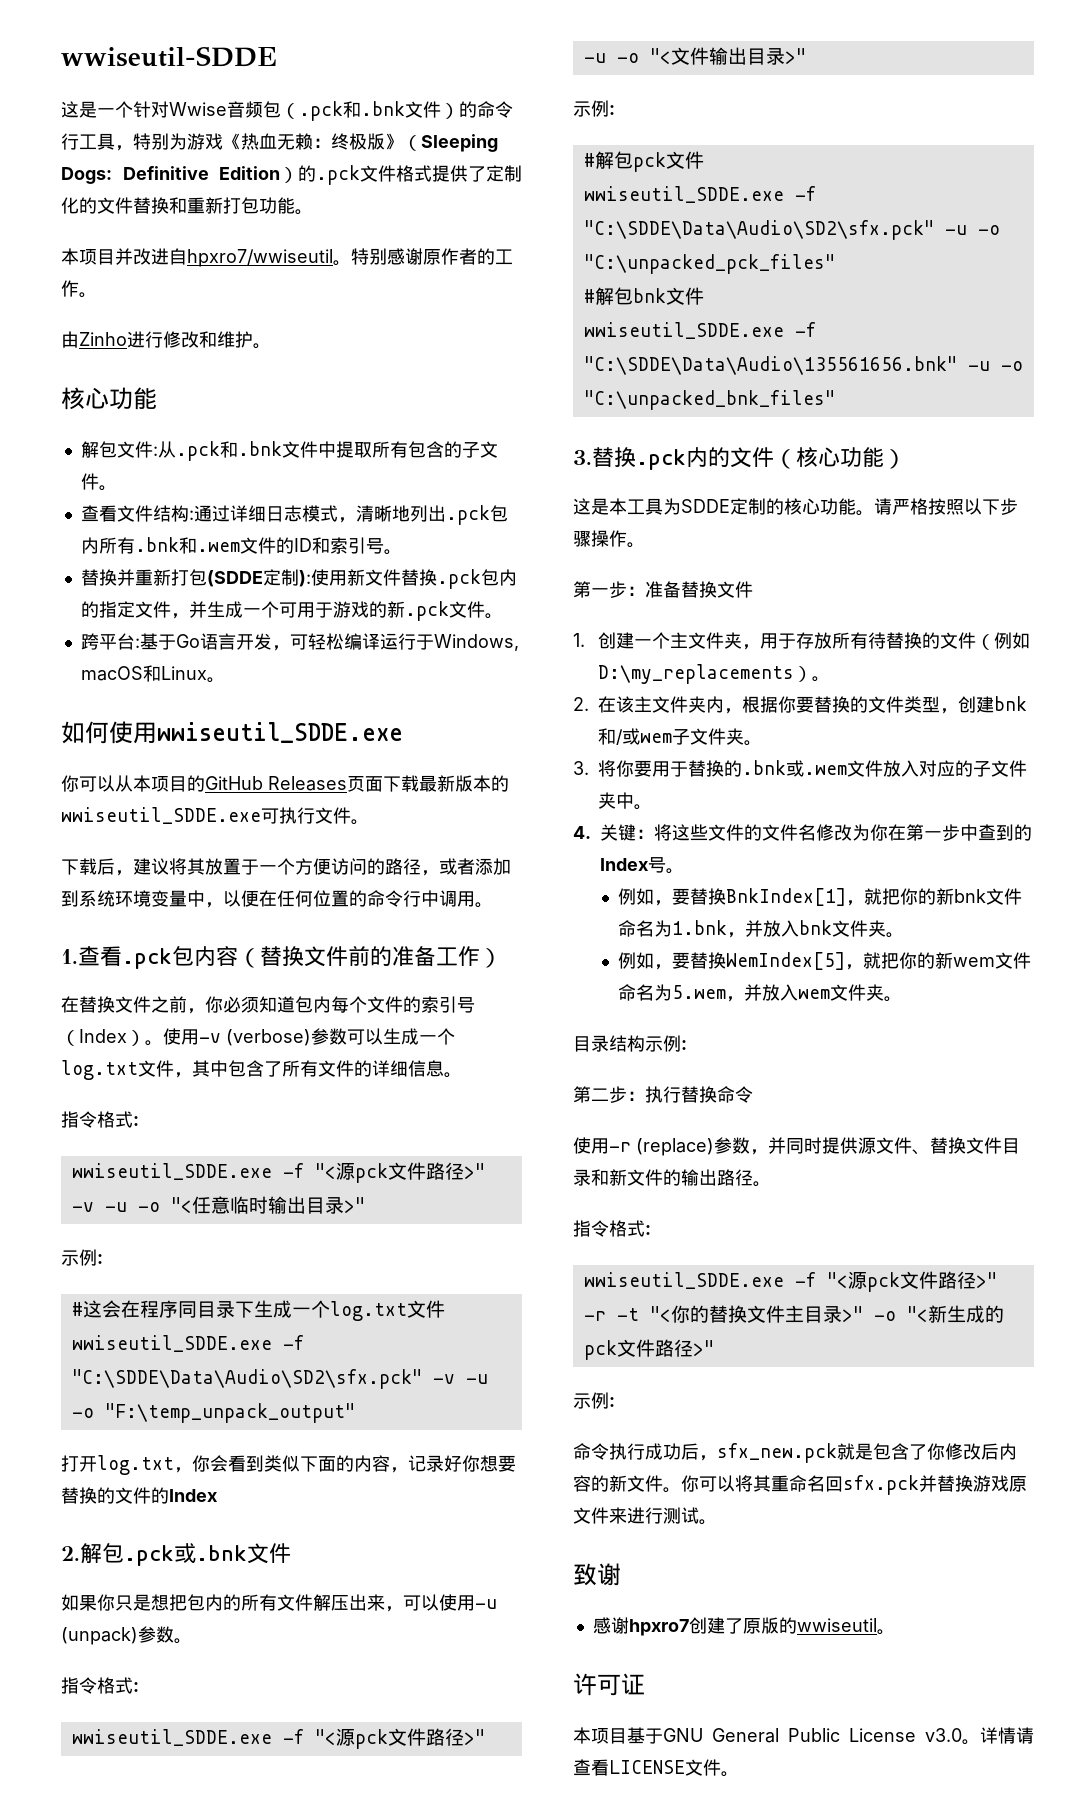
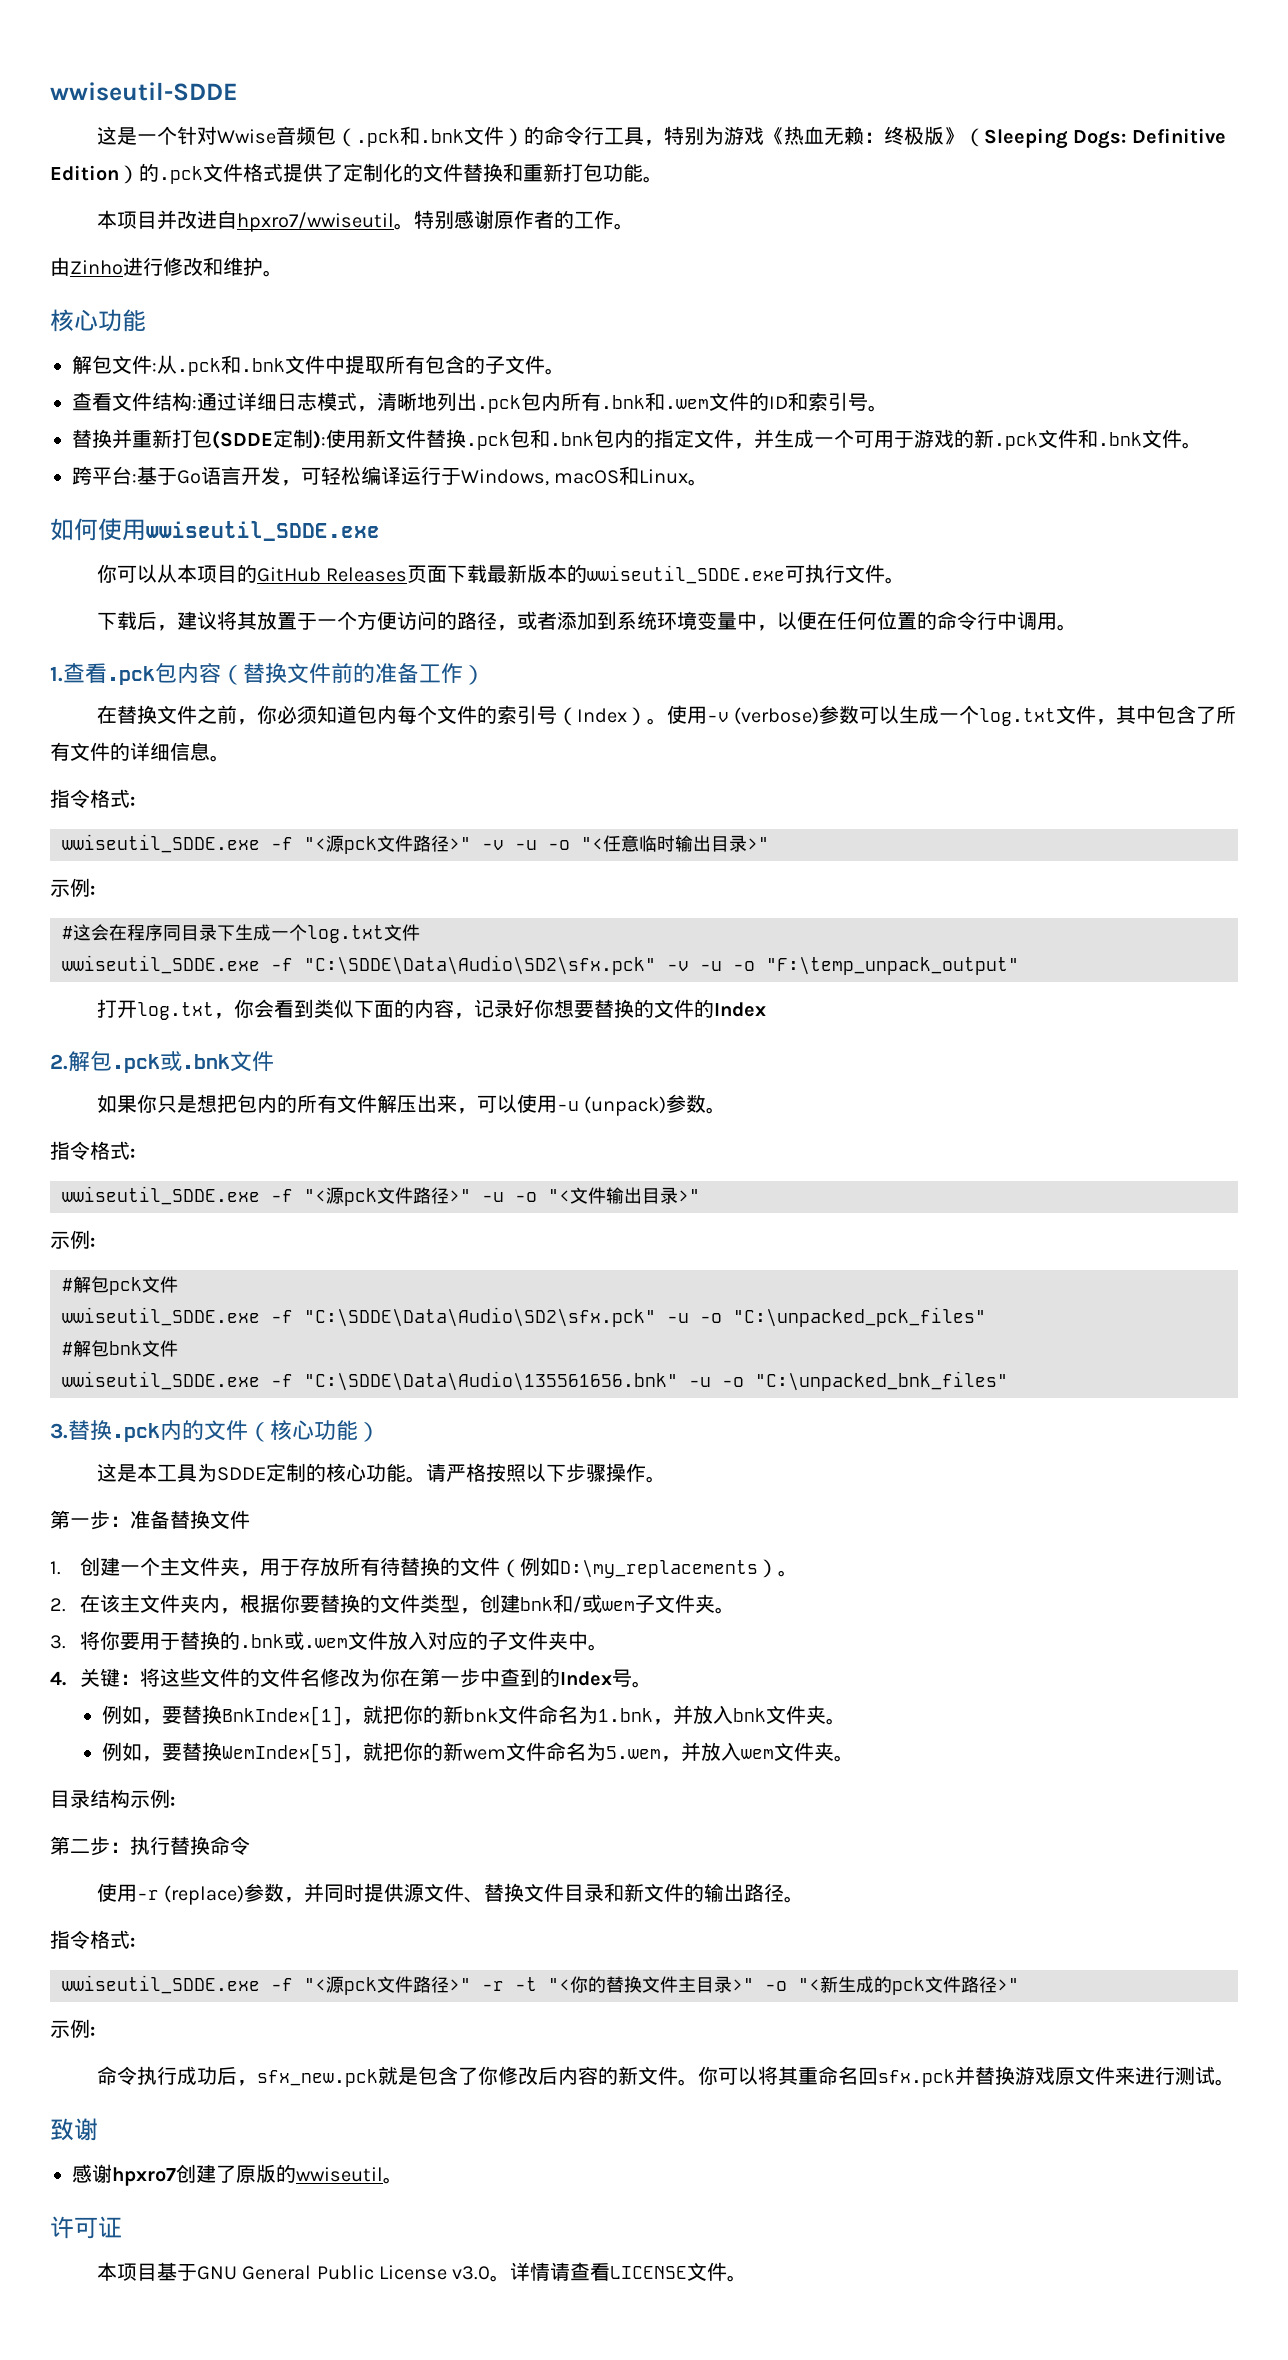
(499, 577) none -> [530,429,614,448] 和.bnk包
(485, 609) none -> [1078,429,1182,448] 和.bnk文件

